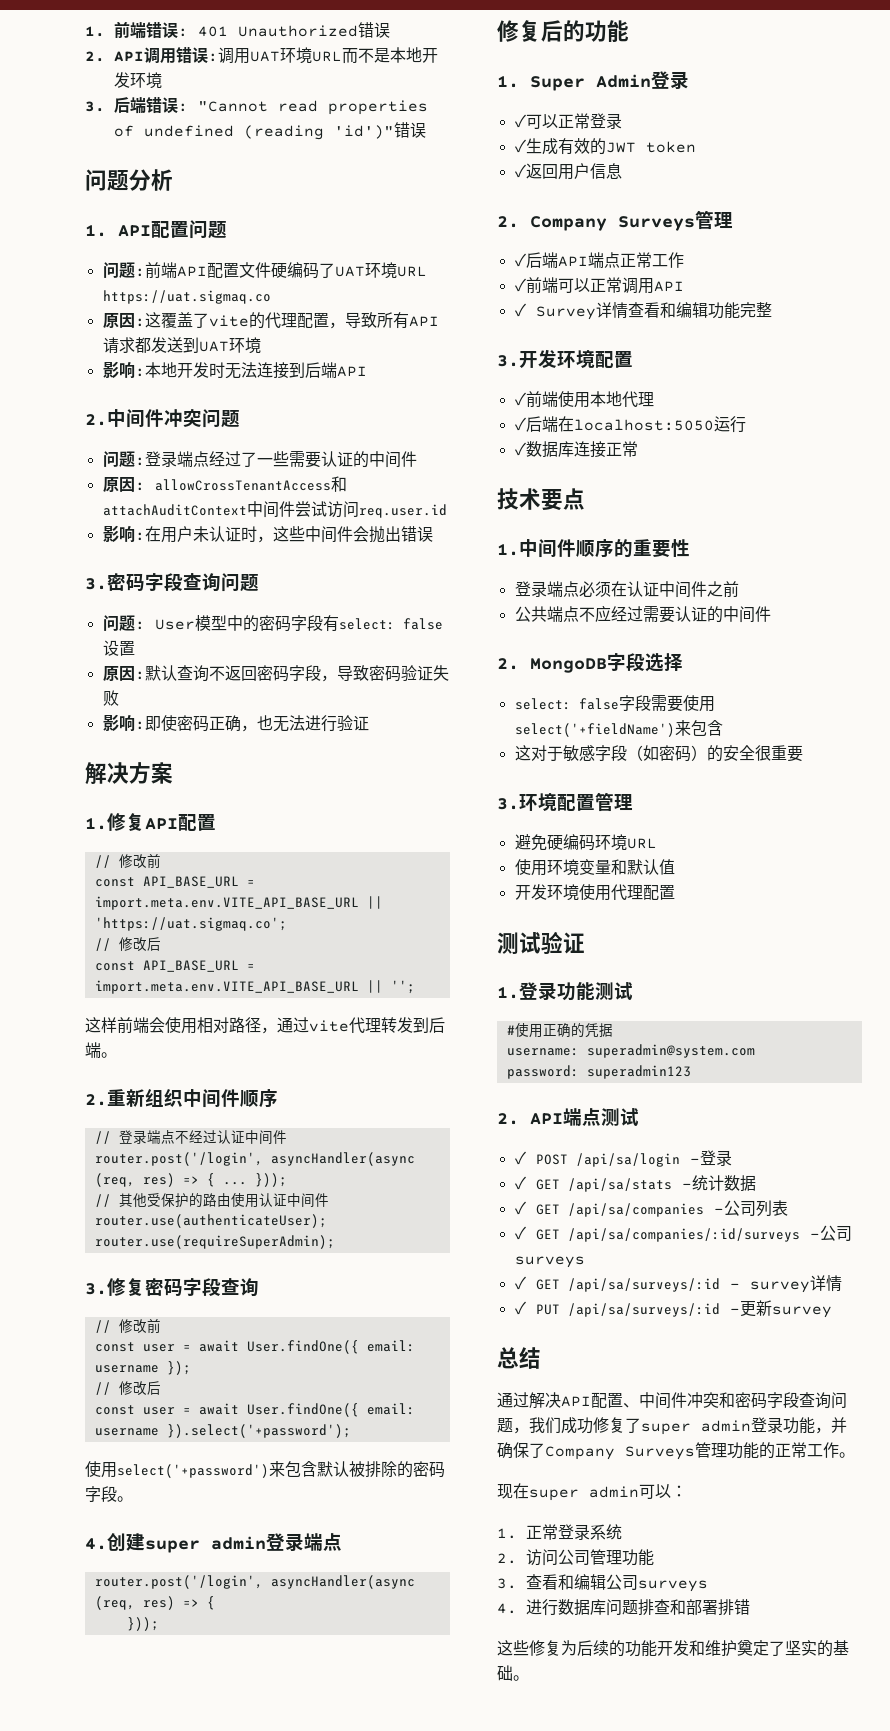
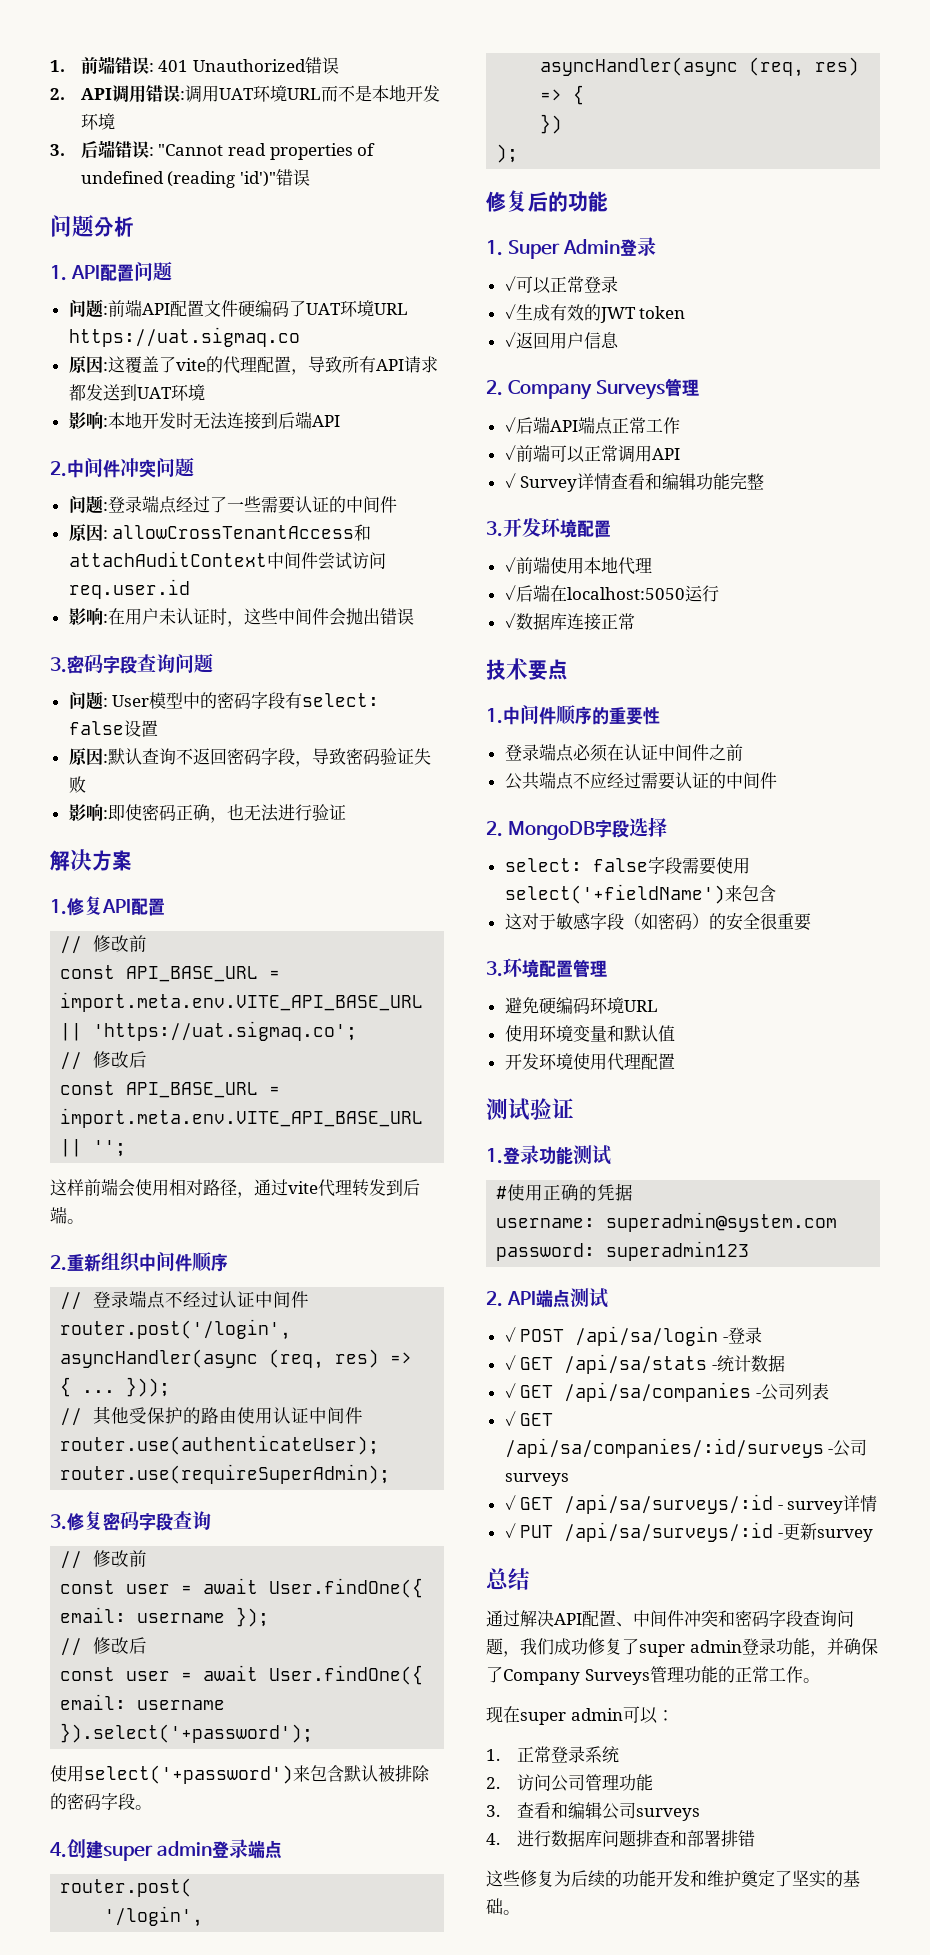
[94,1575,263,1589] router.post('/login', -> [60,1878,193,1897] [104,1906,204,1927] router.post( // '/login', //
[126,1617,159,1631] })); -> [540,114,563,134] [496,144,519,163] }) // );

